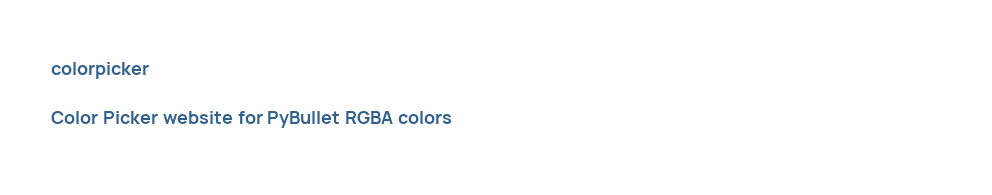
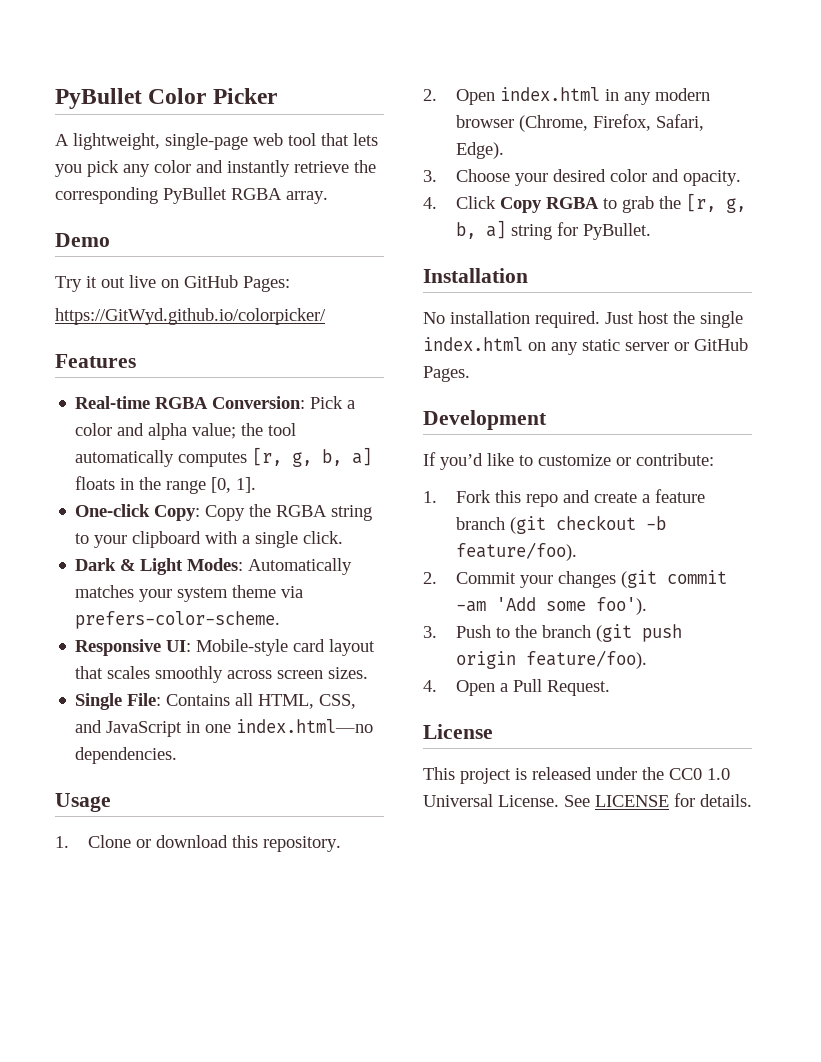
[51,62,149,79] colorpicker // -> [55,88,142,109] PyBullet
[162,111,453,128] website for PyBullet RGBA colors -> [55,133,378,150] [55,160,376,177] [55,187,328,204] [55,233,110,247] [55,275,290,292] [55,308,326,325] [55,354,136,368] [75,396,356,409] [75,423,297,440] [75,447,373,467] [75,476,257,494] [75,504,373,521] [75,531,344,548] [75,558,353,575] [75,585,304,602] [75,611,281,629] [75,639,376,656] [75,666,369,683] [75,693,357,710] [75,719,374,737] [75,747,178,764] [55,793,111,812] [55,835,342,852] [423,87,711,105] [456,114,705,132] [456,142,505,159] [423,169,742,186] [423,193,747,213] [456,220,652,240] [423,268,528,283] [423,311,743,328] [423,337,748,355] [423,366,470,382] [423,410,547,430] [423,452,714,470] [423,489,706,507] [456,515,667,534] [456,542,578,561] [423,570,728,588] [456,597,648,615] [423,624,683,642] [456,650,648,669] [423,679,611,696] [423,724,493,739] [423,767,730,784] [423,793,752,807] // A lightweight, single-page web tool that lets you pick any color and instantly retrieve the corresponding PyBullet RGBA array. // Demo // Try it out live on GitHub Pages: // https://GitWyd.github.io/colorpicker/ // Features // Real‑time RGBA Conversion: Pick a color and alpha value; the tool automatically computes [r, g, b, a] floats in the range [0, 1]. // One‑click Copy: Copy the RGBA string to your clipboard with a single click. // Dark & Light Modes: Automatically matches your system theme via prefers-color-scheme. // Responsive UI: Mobile‑style card layout that scales smoothly across screen sizes. // Single File: Contains all HTML, CSS, and JavaScript in one index.html—no dependencies. // Usage // 1. Clone or download this repository. // 2. Open index.html in any modern browser (Chrome, Firefox, Safari, Edge). // 3. Choose your desired color and opacity. // 4. Click Copy RGBA to grab the [r, g, b, a] string for PyBullet. // Installation // No installation required. Just host the single index.html on any static server or GitHub Pages. // Development // If you’d like to customize or contribute: // 1. Fork this repo and create a feature branch (git checkout -b feature/foo). // 2. Commit your changes (git commit -am 'Add some foo'). // 3. Push to the branch (git push origin feature/foo). // 4. Open a Pull Request. // License // This project is released under the CC0 1.0 Universal License. See LICENSE for details.

